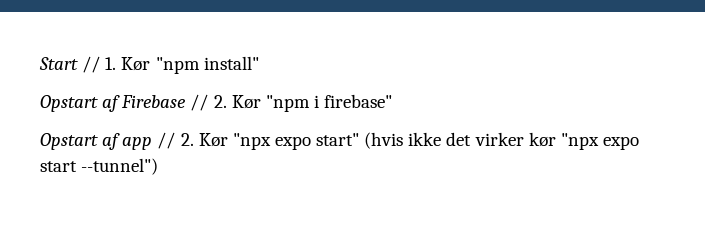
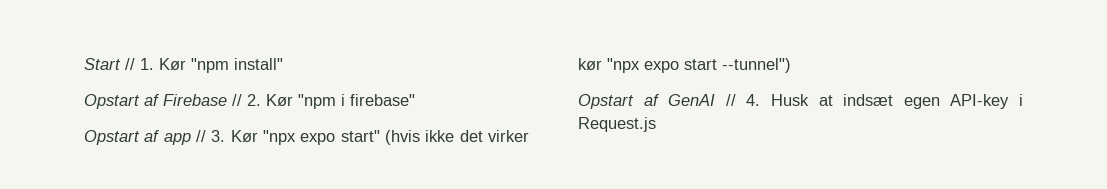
[180,133,194,146] 2. -> [211,130,226,142] 3.
(159, 166) none -> [578,94,1023,109] [578,117,656,132] // Opstart af GenAI // 4. Husk at indsæt egen API-key i Request.js

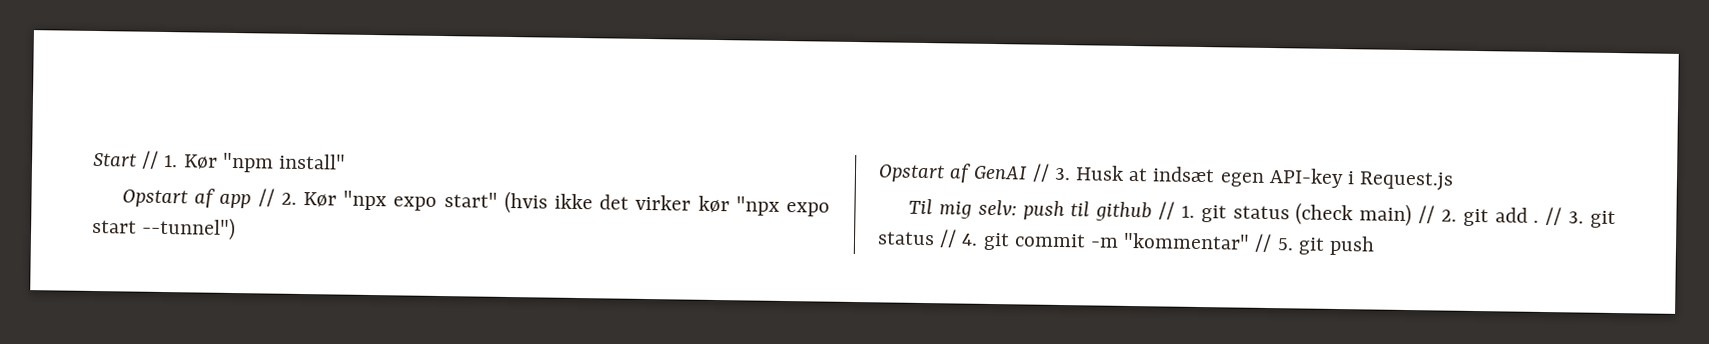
[163,94,227,106] Firebase -> [219,192,252,209] app
[298,94,415,109] [84,130,258,145] "npm i firebase" // Opstart af app // 3. Kør -> (338, 200) none
[746,94,761,106] 4. -> [1053,167,1071,181] 3.
(656, 124) none -> [908,198,1617,229] [877,229,1376,256] // Til mig selv: push til github // 1. git status (check main) // 2. git add . // 3. git status // 4. git commit -m "kommentar" // 5. git push

